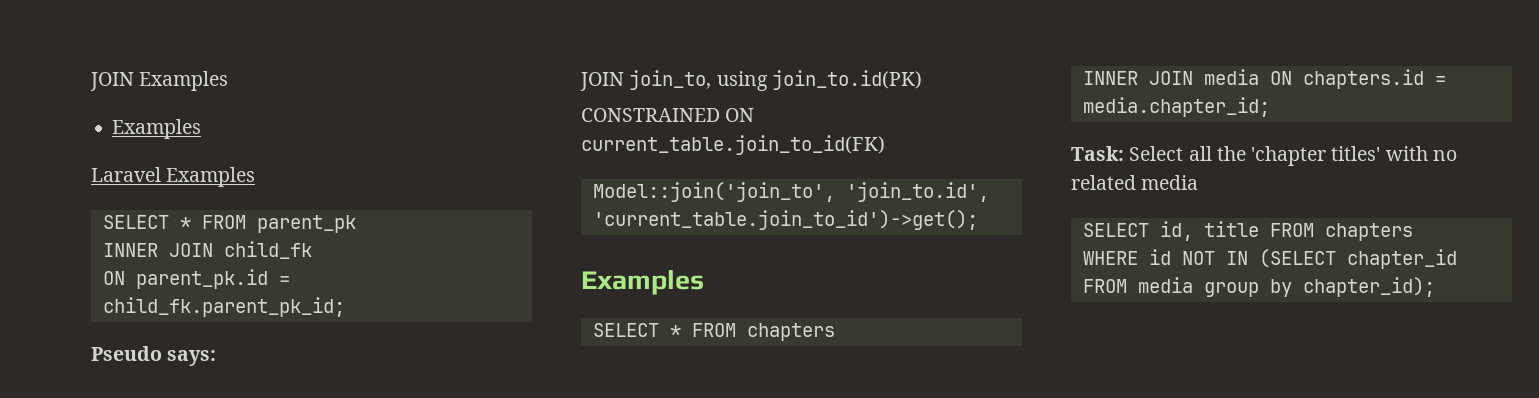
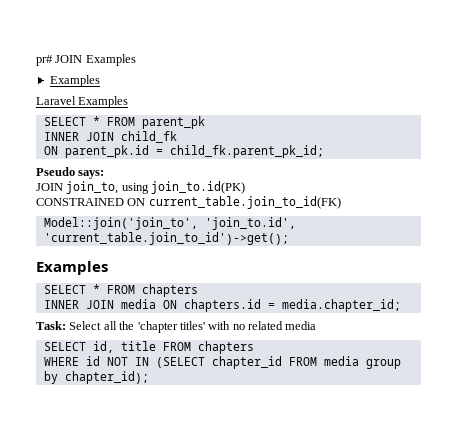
(90, 81) none -> [36,55,53,66] pr#

